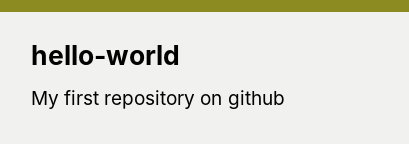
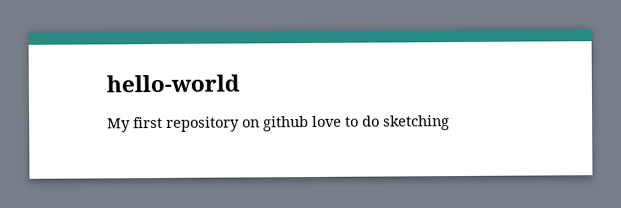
(285, 99) none -> [312,115,450,131] love to do sketching

